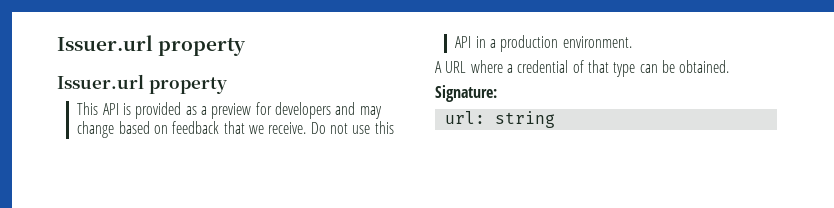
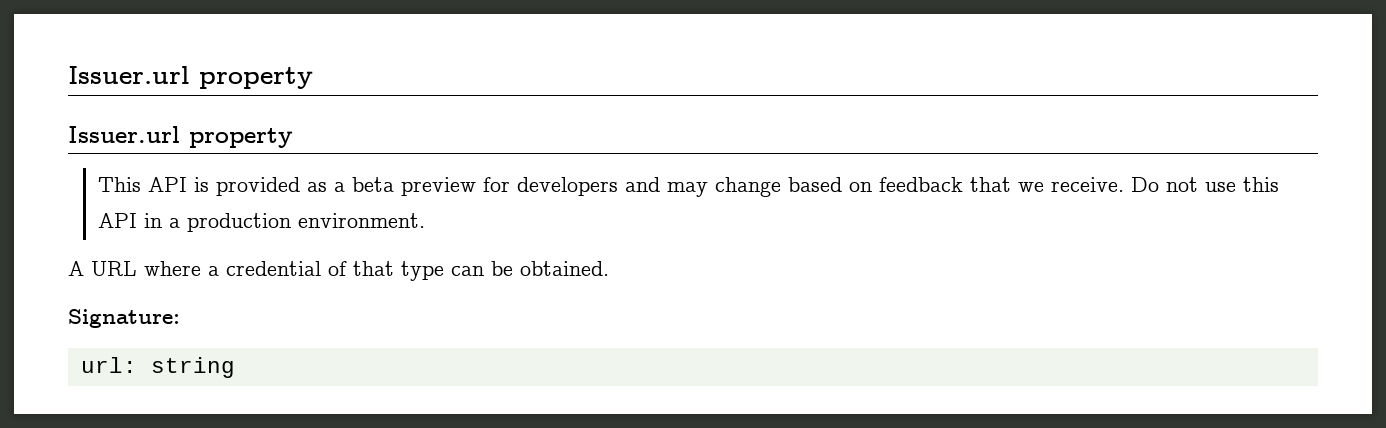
(208, 110) none -> [351,177,394,192] beta

